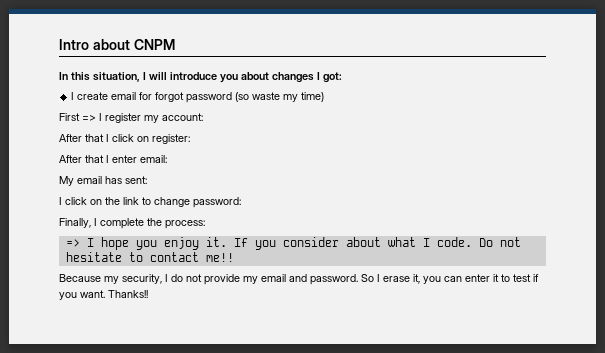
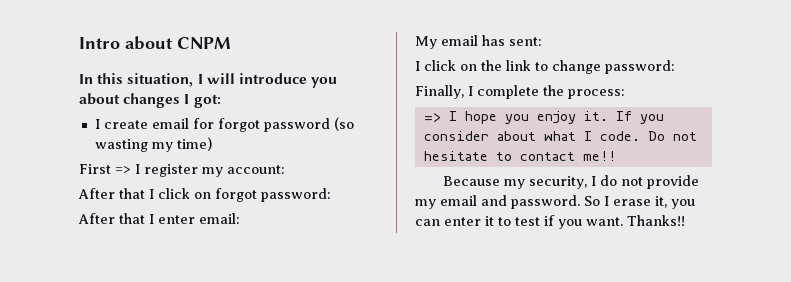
[252,92,281,100] waste -> [94,139,148,152] wasting
[152,134,190,144] register: -> [215,188,331,202] forgot password:

